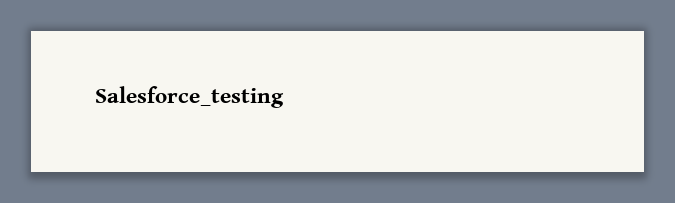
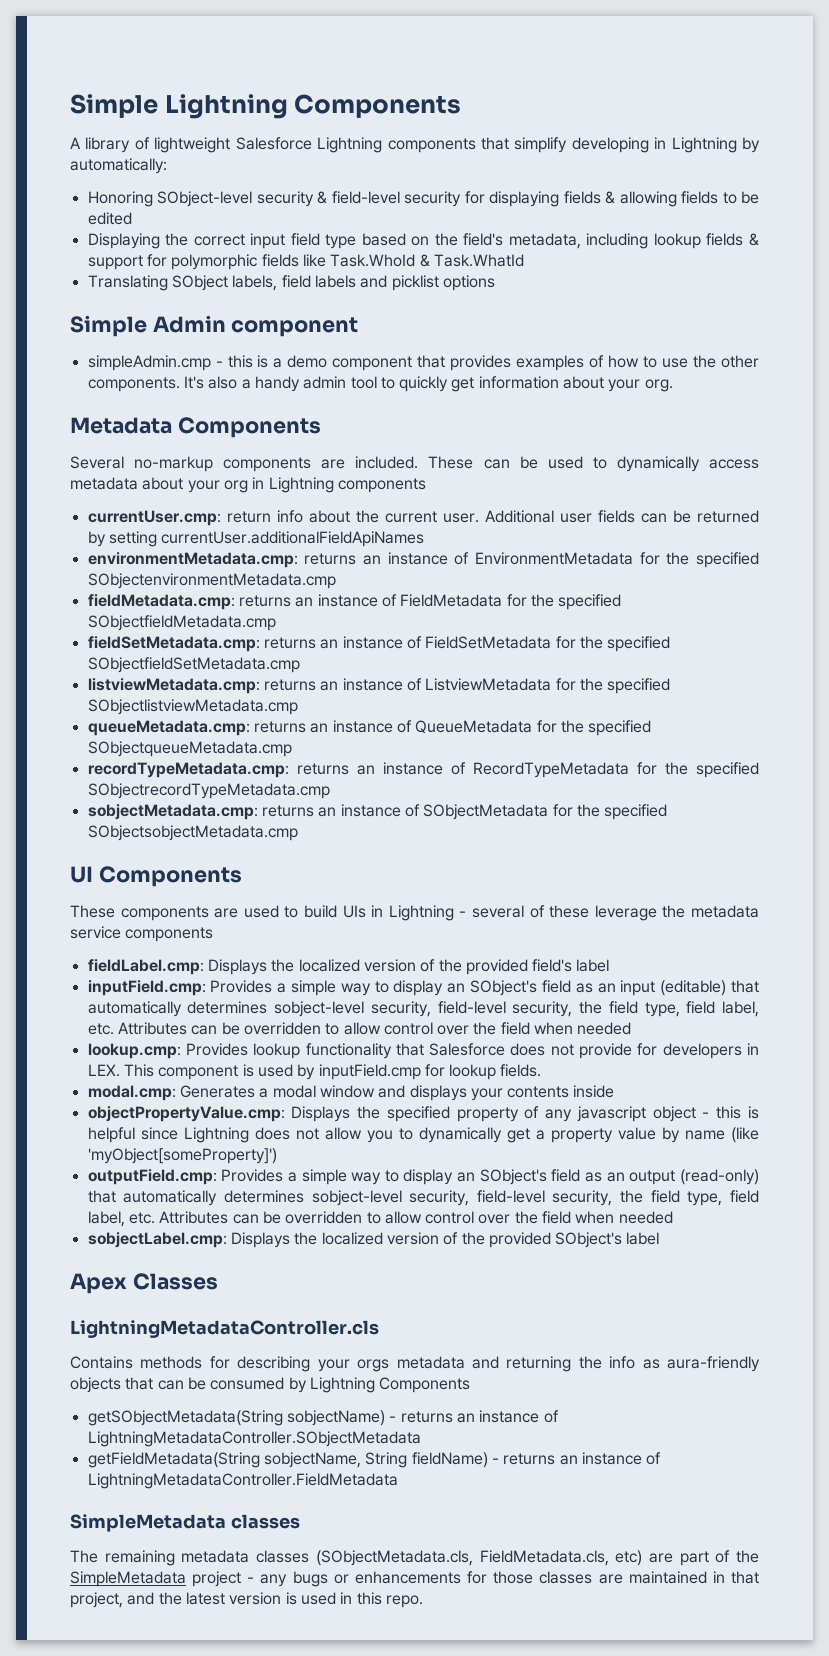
[95,86,284,108] Salesforce_testing -> [70,94,462,119] [70,137,760,153] [70,158,167,174] [87,191,759,207] [87,212,132,225] [87,233,759,249] [87,254,524,270] [87,275,495,291] [70,315,359,337] [87,355,760,371] [87,376,673,392] [70,417,321,438] [70,456,760,472] [70,477,426,493] [87,510,759,526] [87,531,425,547] [87,552,759,568] [87,573,336,589] [87,594,622,610] [87,615,276,631] [87,636,671,652] [87,657,300,673] [87,678,671,694] [87,699,298,715] [87,720,652,736] [87,741,292,757] [87,762,759,778] [87,783,330,799] [87,804,668,820] [87,825,298,841] [70,866,242,887] [70,905,760,921] [70,926,214,942] [87,959,610,975] [87,980,759,996] [87,1001,760,1017] [87,1022,632,1035] [87,1043,759,1059] [87,1064,542,1080] [87,1085,615,1101] [87,1106,759,1122] [87,1127,759,1143] [87,1148,277,1164] [87,1169,759,1185] [87,1190,759,1206] [87,1211,673,1227] [87,1232,660,1248] [70,1273,218,1294] [70,1320,379,1338] [70,1356,761,1372] [70,1377,471,1393] [87,1410,559,1426] [87,1431,421,1447] [87,1452,662,1468] [87,1473,398,1489] [70,1514,300,1532] [70,1550,760,1566] [70,1571,759,1587] [70,1592,423,1608] Simple Lightning Components // A library of lightweight Salesforce Lightning components that simplify developing in Lightning by automatically: // Honoring SObject-level security & field-level security for displaying fields & allowing fields to be edited // Displaying the correct input field type based on the field's metadata, including lookup fields & support for polymorphic fields like Task.WhoId & Task.WhatId // Translating SObject labels, field labels and picklist options // Simple Admin component // simpleAdmin.cmp - this is a demo component that provides examples of how to use the other components. It's also a handy admin tool to quickly get information about your org. // Metadata Components // Several no-markup components are included. These can be used to dynamically access metadata about your org in Lightning components // currentUser.cmp: return info about the current user. Additional user fields can be returned by setting currentUser.additionalFieldApiNames // environmentMetadata.cmp: returns an instance of EnvironmentMetadata for the specified SObjectenvironmentMetadata.cmp // fieldMetadata.cmp: returns an instance of FieldMetadata for the specified SObjectfieldMetadata.cmp // fieldSetMetadata.cmp: returns an instance of FieldSetMetadata for the specified SObjectfieldSetMetadata.cmp // listviewMetadata.cmp: returns an instance of ListviewMetadata for the specified SObjectlistviewMetadata.cmp // queueMetadata.cmp: returns an instance of QueueMetadata for the specified SObjectqueueMetadata.cmp // recordTypeMetadata.cmp: returns an instance of RecordTypeMetadata for the specified SObjectrecordTypeMetadata.cmp // sobjectMetadata.cmp: returns an instance of SObjectMetadata for the specified SObjectsobjectMetadata.cmp // UI Components // These components are used to build UIs in Lightning - several of these leverage the metadata service components // fieldLabel.cmp: Displays the localized version of the provided field's label // inputField.cmp: Provides a simple way to display an SObject's field as an input (editable) that automatically determines sobject-level security, field-level security, the field type, field label, etc. Attributes can be overridden to allow control over the field when needed // lookup.cmp: Provides lookup functionality that Salesforce does not provide for developers in LEX. This component is used by inputField.cmp for lookup fields. // modal.cmp: Generates a modal window and displays your contents inside // objectPropertyValue.cmp: Displays the specified property of any javascript object - this is helpful since Lightning does not allow you to dynamically get a property value by name (like 'myObject[someProperty]') // outputField.cmp: Provides a simple way to display an SObject's field as an output (read-only) that automatically determines sobject-level security, field-level security, the field type, field label, etc. Attributes can be overridden to allow control over the field when needed // sobjectLabel.cmp: Displays the localized version of the provided SObject's label // Apex Classes // LightningMetadataController.cls // Contains methods for describing your orgs metadata and returning the info as aura-friendly objects that can be consumed by Lightning Components // getSObjectMetadata(String sobjectName) - returns an instance of LightningMetadataController.SObjectMetadata // getFieldMetadata(String sobjectName, String fieldName) - returns an instance of LightningMetadataController.FieldMetadata // SimpleMetadata classes // The remaining metadata classes (SObjectMetadata.cls, FieldMetadata.cls, etc) are part of the SimpleMetadata project - any bugs or enhancements for those classes are maintained in that project, and the latest version is used in this repo.

